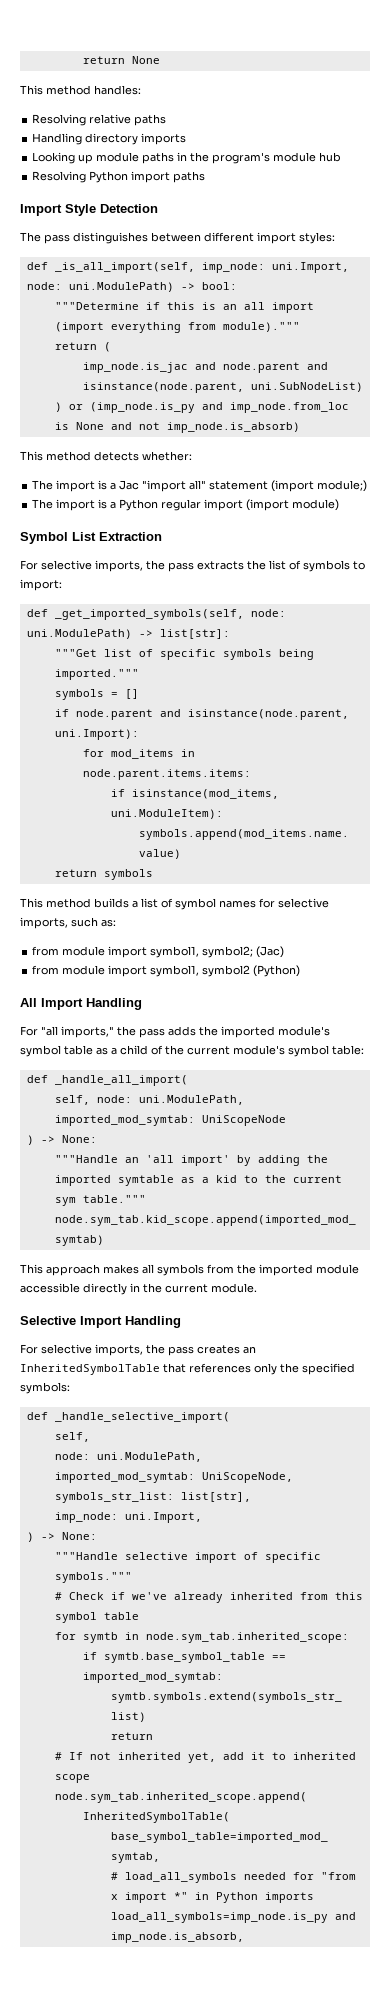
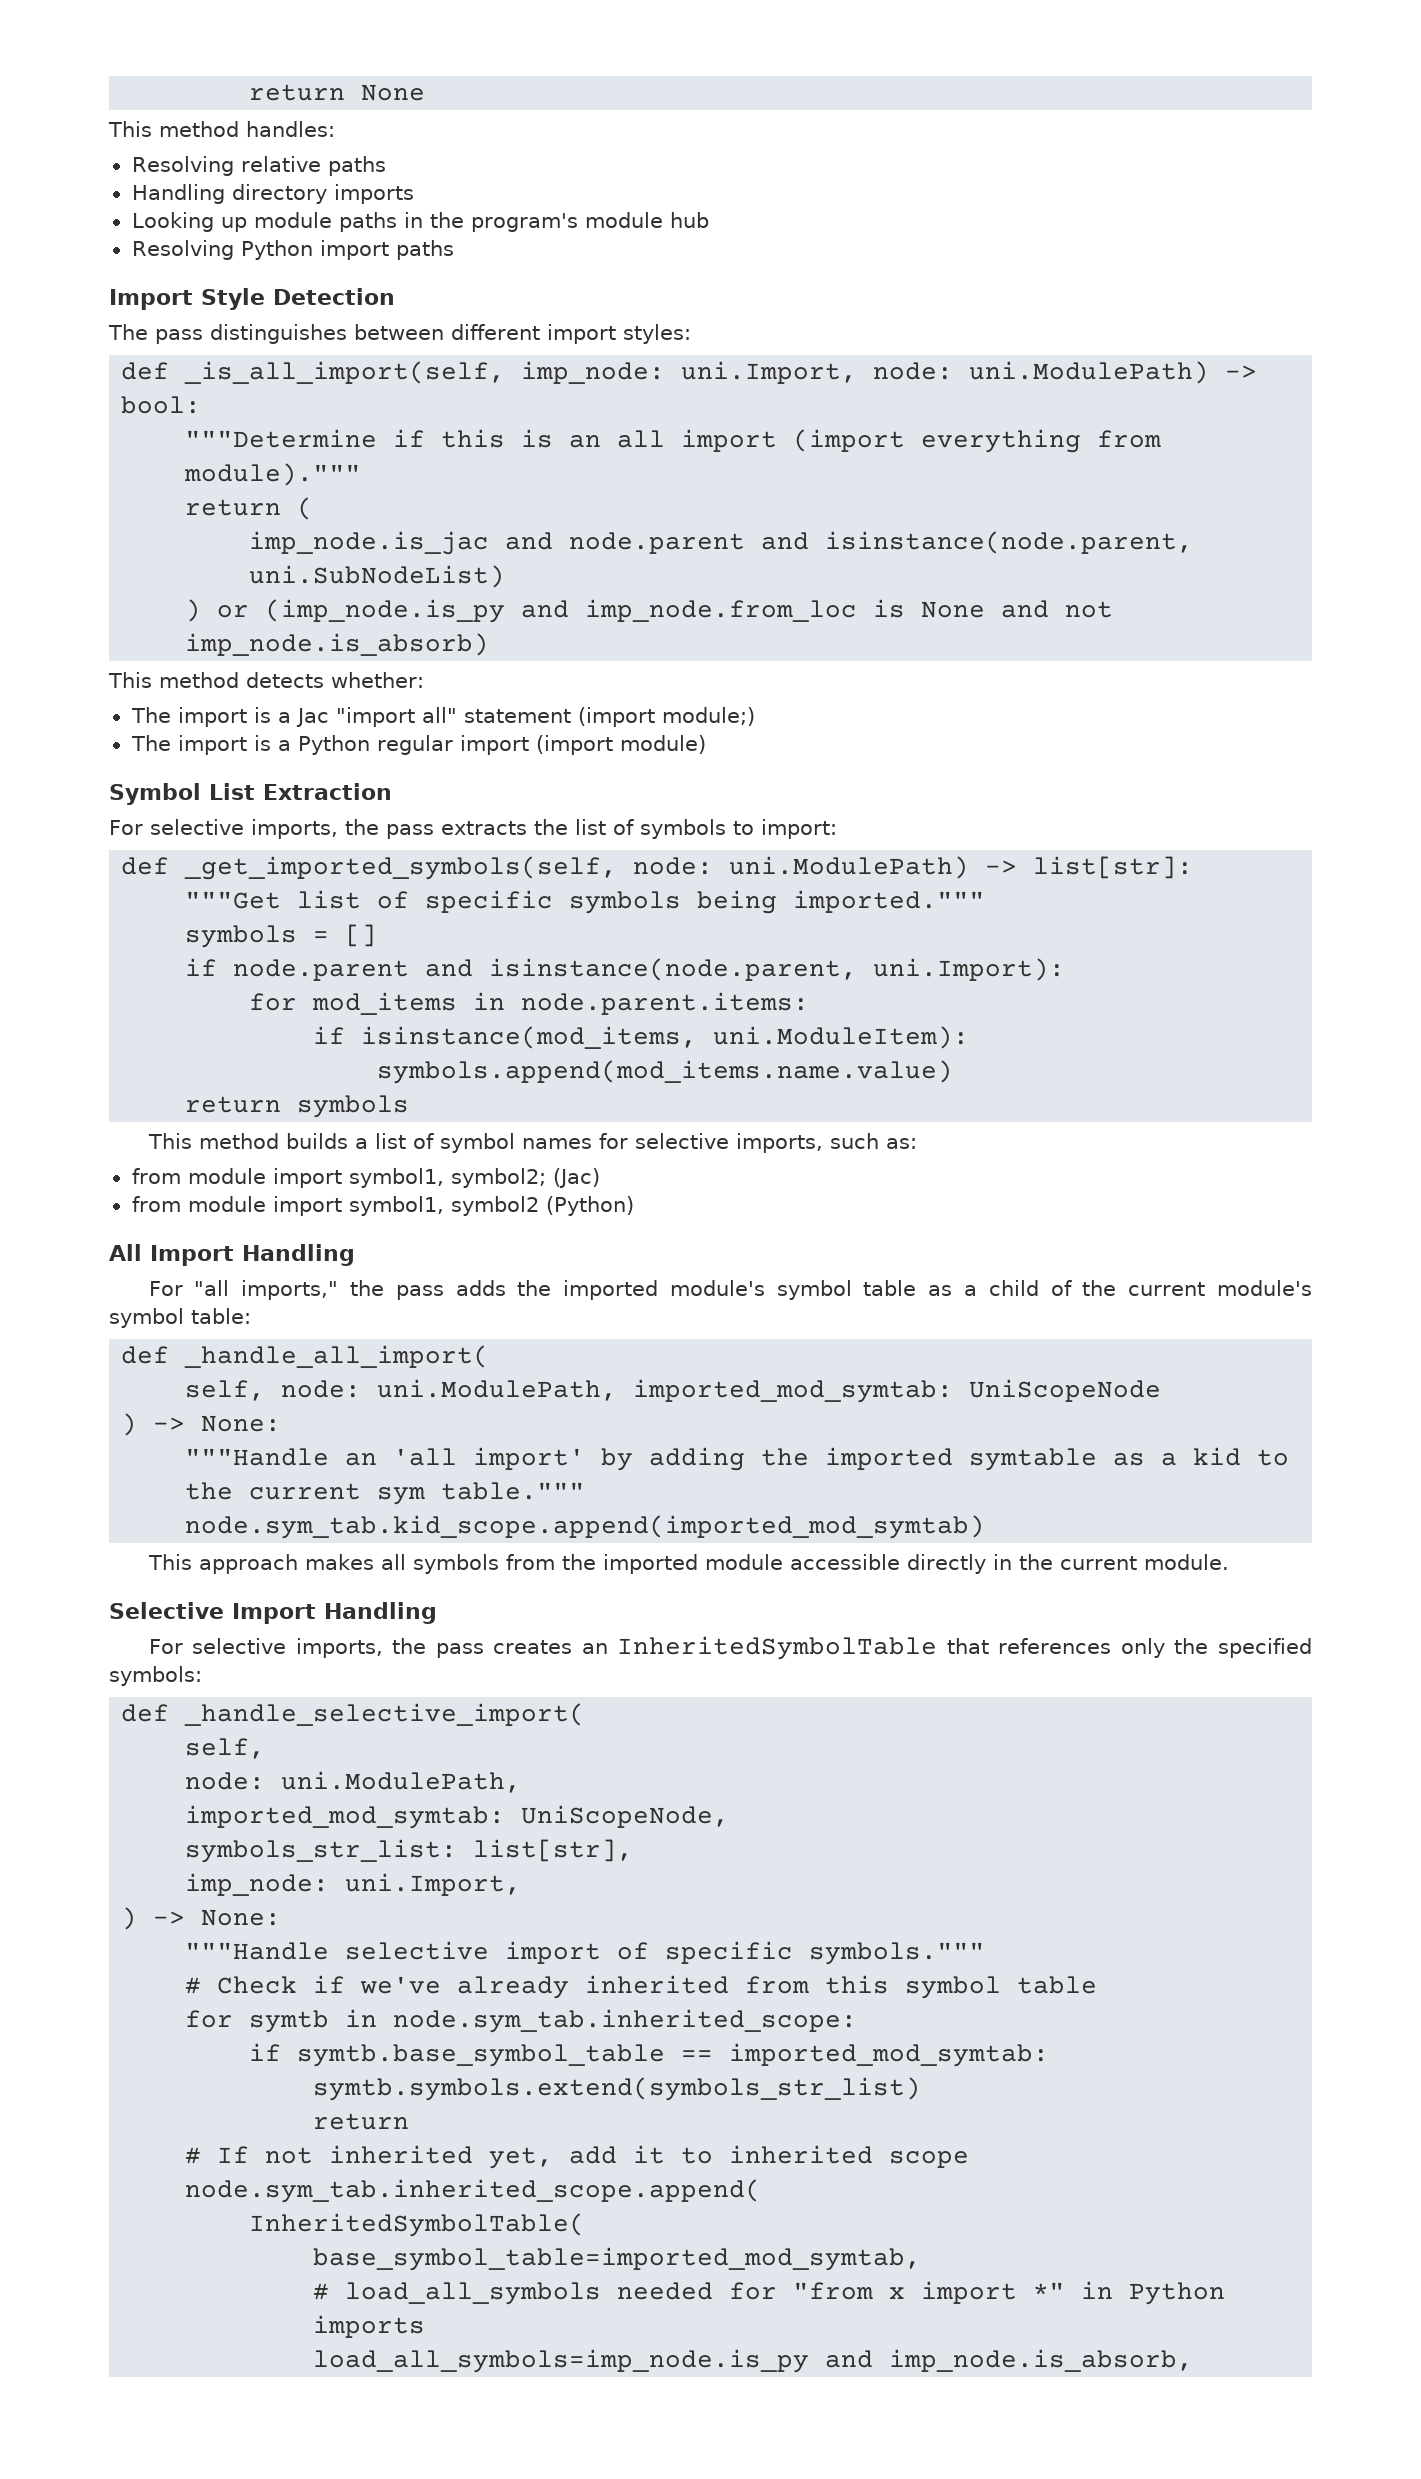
[82,769,251,780] node.parent.items.items: -> [521,992,810,1015] node.parent.items:

